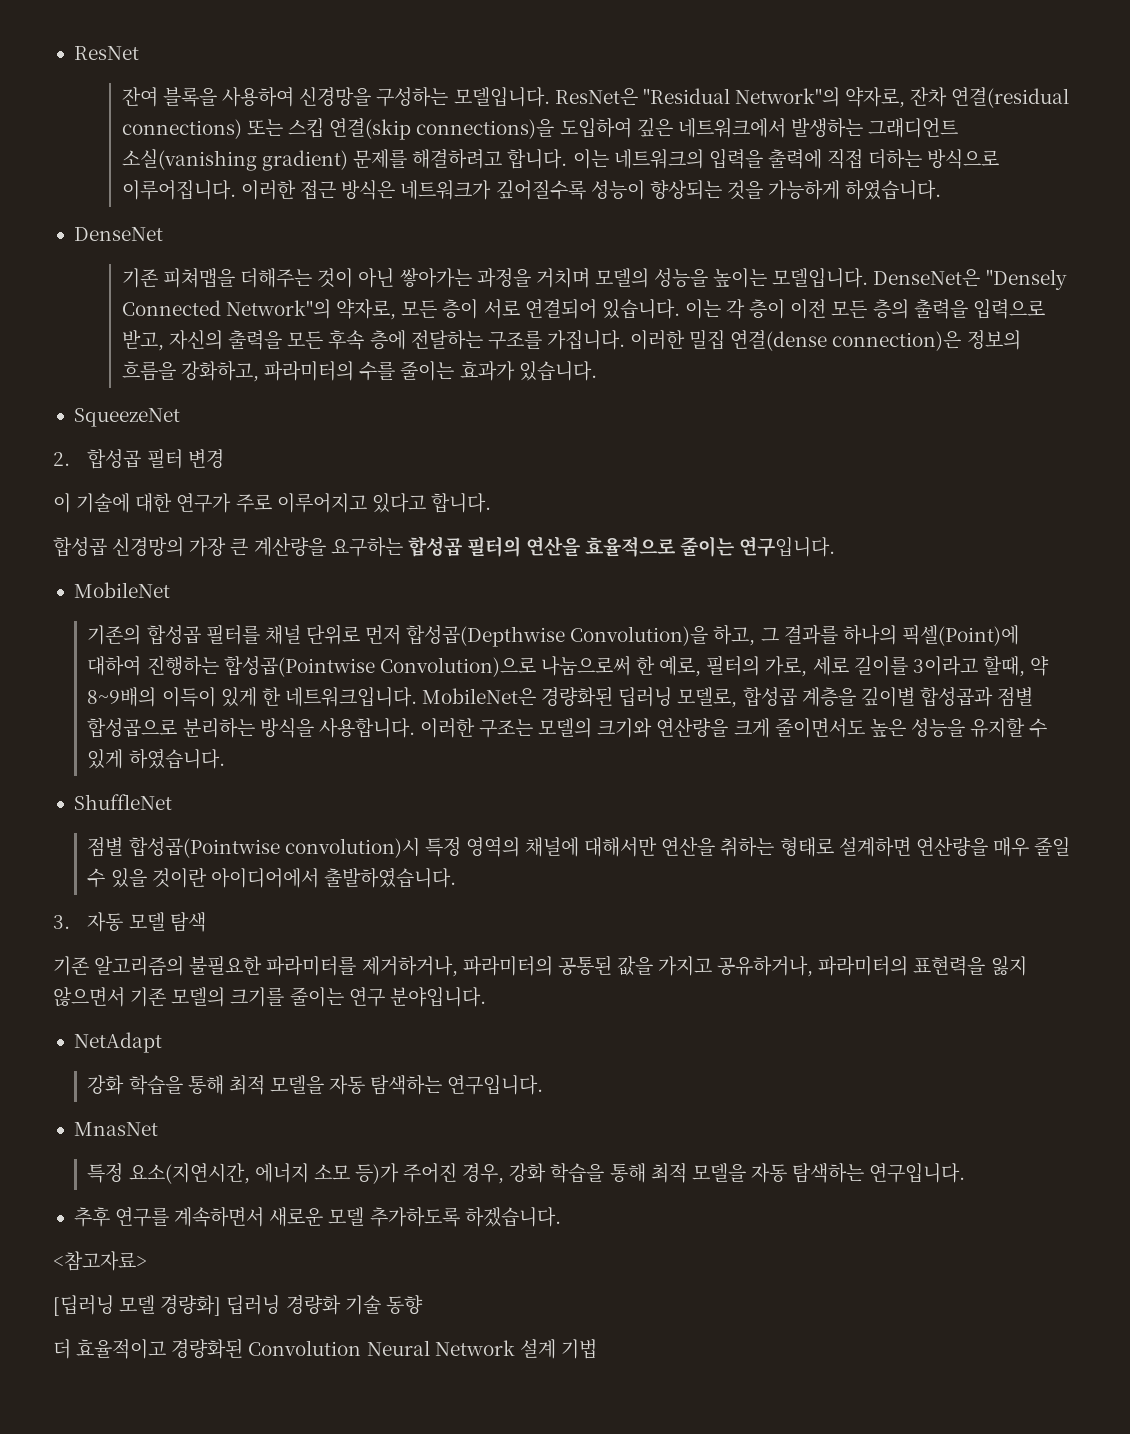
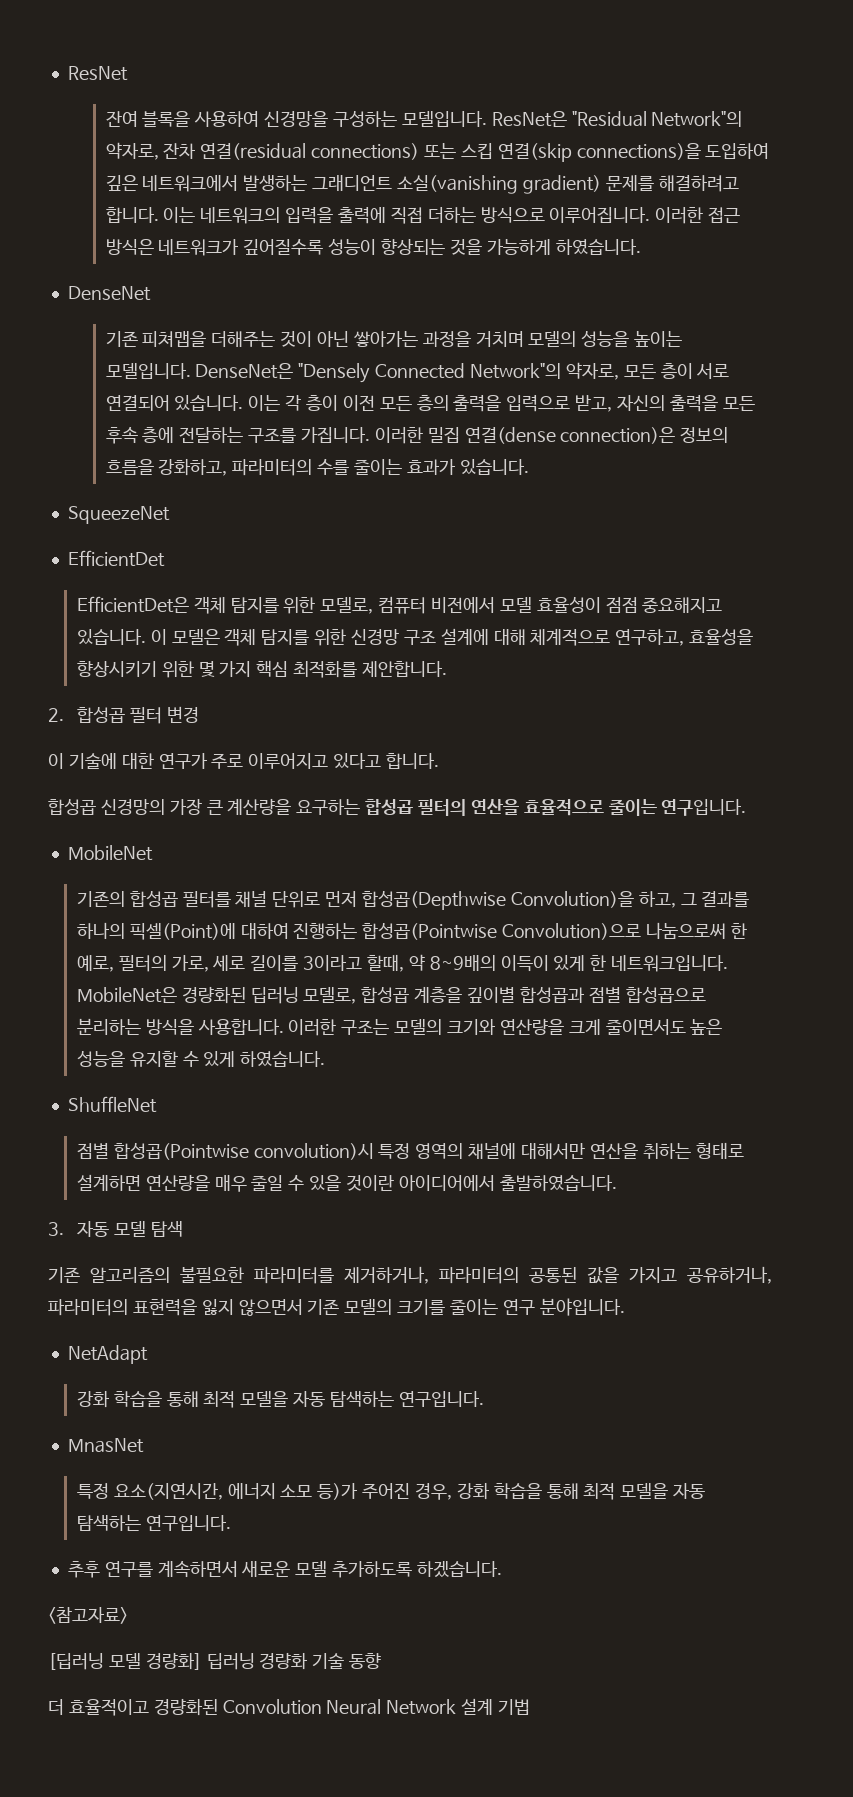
(180, 417) none -> [67,550,165,567] [76,596,723,614] [76,628,754,646] [76,660,447,678] // EfficientDet // EfficientDet은 객체 탐지를 위한 모델로, 컴퓨터 비전에서 모델 효율성이 점점 중요해지고 있습니다. 이 모델은 객체 탐지를 위한 신경망 구조 설계에 대해 체계적으로 연구하고, 효율성을 향상시키기 위한 몇 가지 핵심 최적화를 제안합니다.

